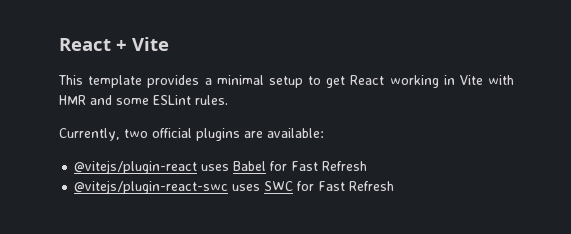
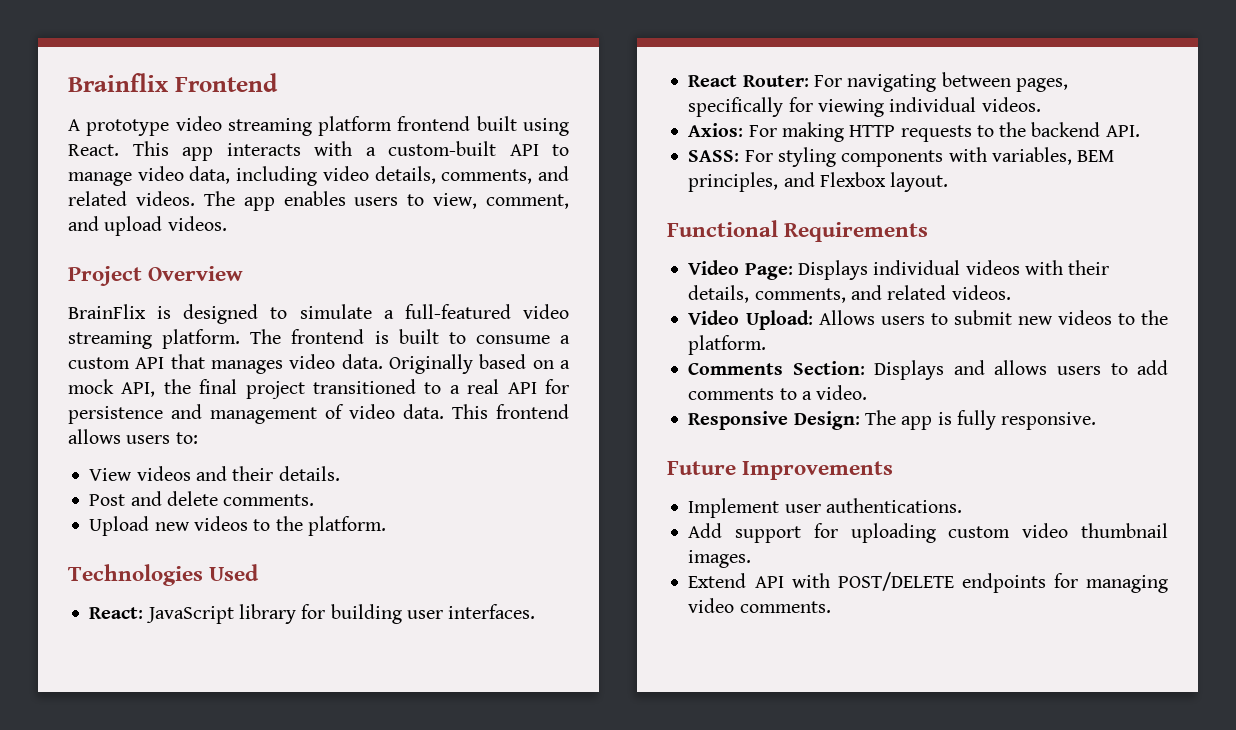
[59,37,169,51] [58,75,515,88] [59,95,228,105] [59,128,324,141] [74,160,368,174] [74,180,395,194] React + Vite // This template provides a minimal setup to get React working in Vite with HMR and some ESLint rules. // Currently, two official plugins are available: // @vitejs/plugin-react uses Babel for Fast Refresh // @vitejs/plugin-react-swc uses SWC for Fast Refresh -> [68,73,278,92] [68,116,569,136] [68,141,569,161] [68,166,569,186] [68,191,569,211] [68,216,227,236] [68,266,244,286] [68,304,569,324] [68,329,570,349] [68,354,570,374] [68,379,569,399] [68,404,569,424] [68,429,198,444] [89,466,340,481] [89,491,315,506] [89,516,386,536] [68,564,260,586] [89,604,536,624] [688,72,1068,92] [688,97,1041,117] [688,122,1140,142] [688,147,1115,167] [688,172,949,192] [667,220,929,242] [688,260,1110,280] [688,285,1011,303] [688,310,1168,330] [688,335,767,355] [688,360,1168,380] [688,385,868,400] [688,410,1097,430] [667,461,894,480] [688,498,962,518] [688,523,1168,543] [688,550,752,568] [688,572,1168,593] [688,598,831,613] Brainflix Frontend // A prototype video streaming platform frontend built using React. This app interacts with a custom-built API to manage video data, including video details, comments, and related videos. The app enables users to view, comment, and upload videos. // Project Overview // BrainFlix is designed to simulate a full-featured video streaming platform. The frontend is built to consume a custom API that manages video data. Originally based on a mock API, the final project transitioned to a real API for persistence and management of video data. This frontend allows users to: // View videos and their details. // Post and delete comments. // Upload new videos to the platform. // Technologies Used // React: JavaScript library for building user interfaces. // React Router: For navigating between pages, specifically for viewing individual videos. // Axios: For making HTTP requests to the backend API. // SASS: For styling components with variables, BEM principles, and Flexbox layout. // Functional Requirements // Video Page: Displays individual videos with their details, comments, and related videos. // Video Upload: Allows users to submit new videos to the platform. // Comments Section: Displays and allows users to add comments to a video. // Responsive Design: The app is fully responsive. // Future Improvements // Implement user authentications. // Add support for uploading custom video thumbnail images. // Extend API with POST/DELETE endpoints for managing video comments.

